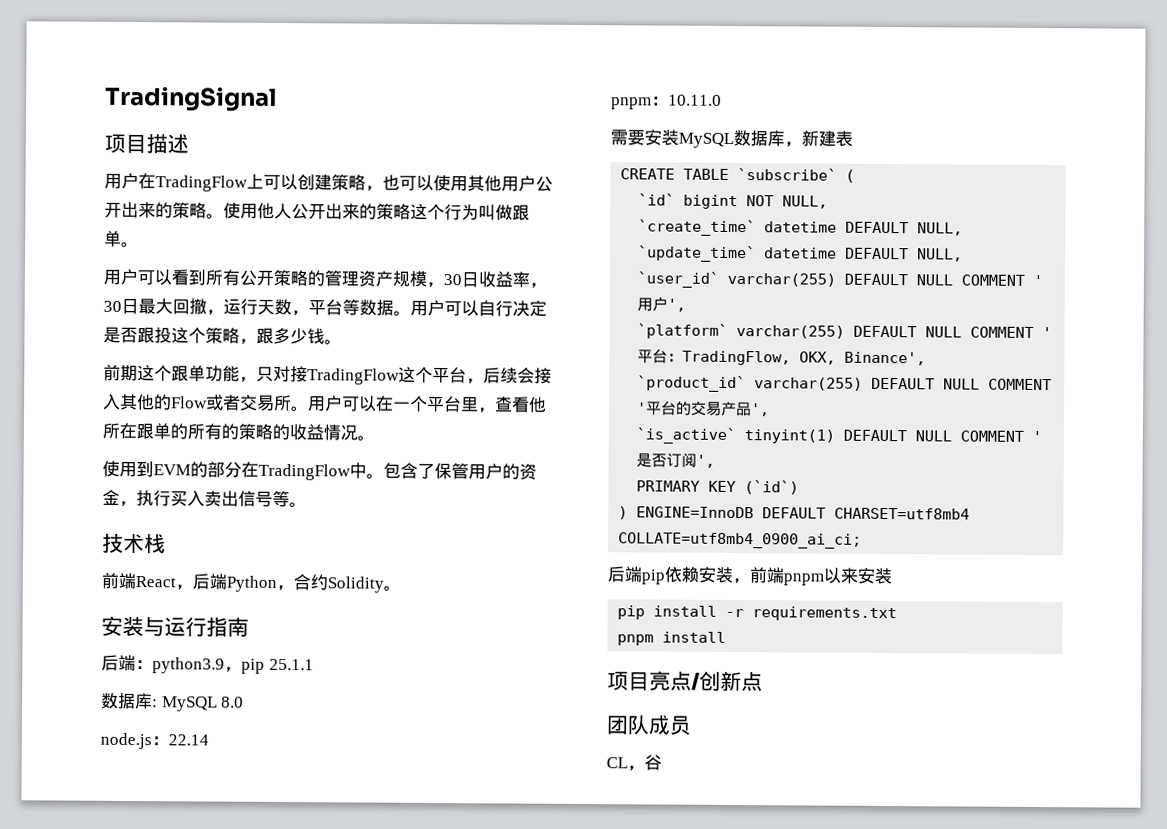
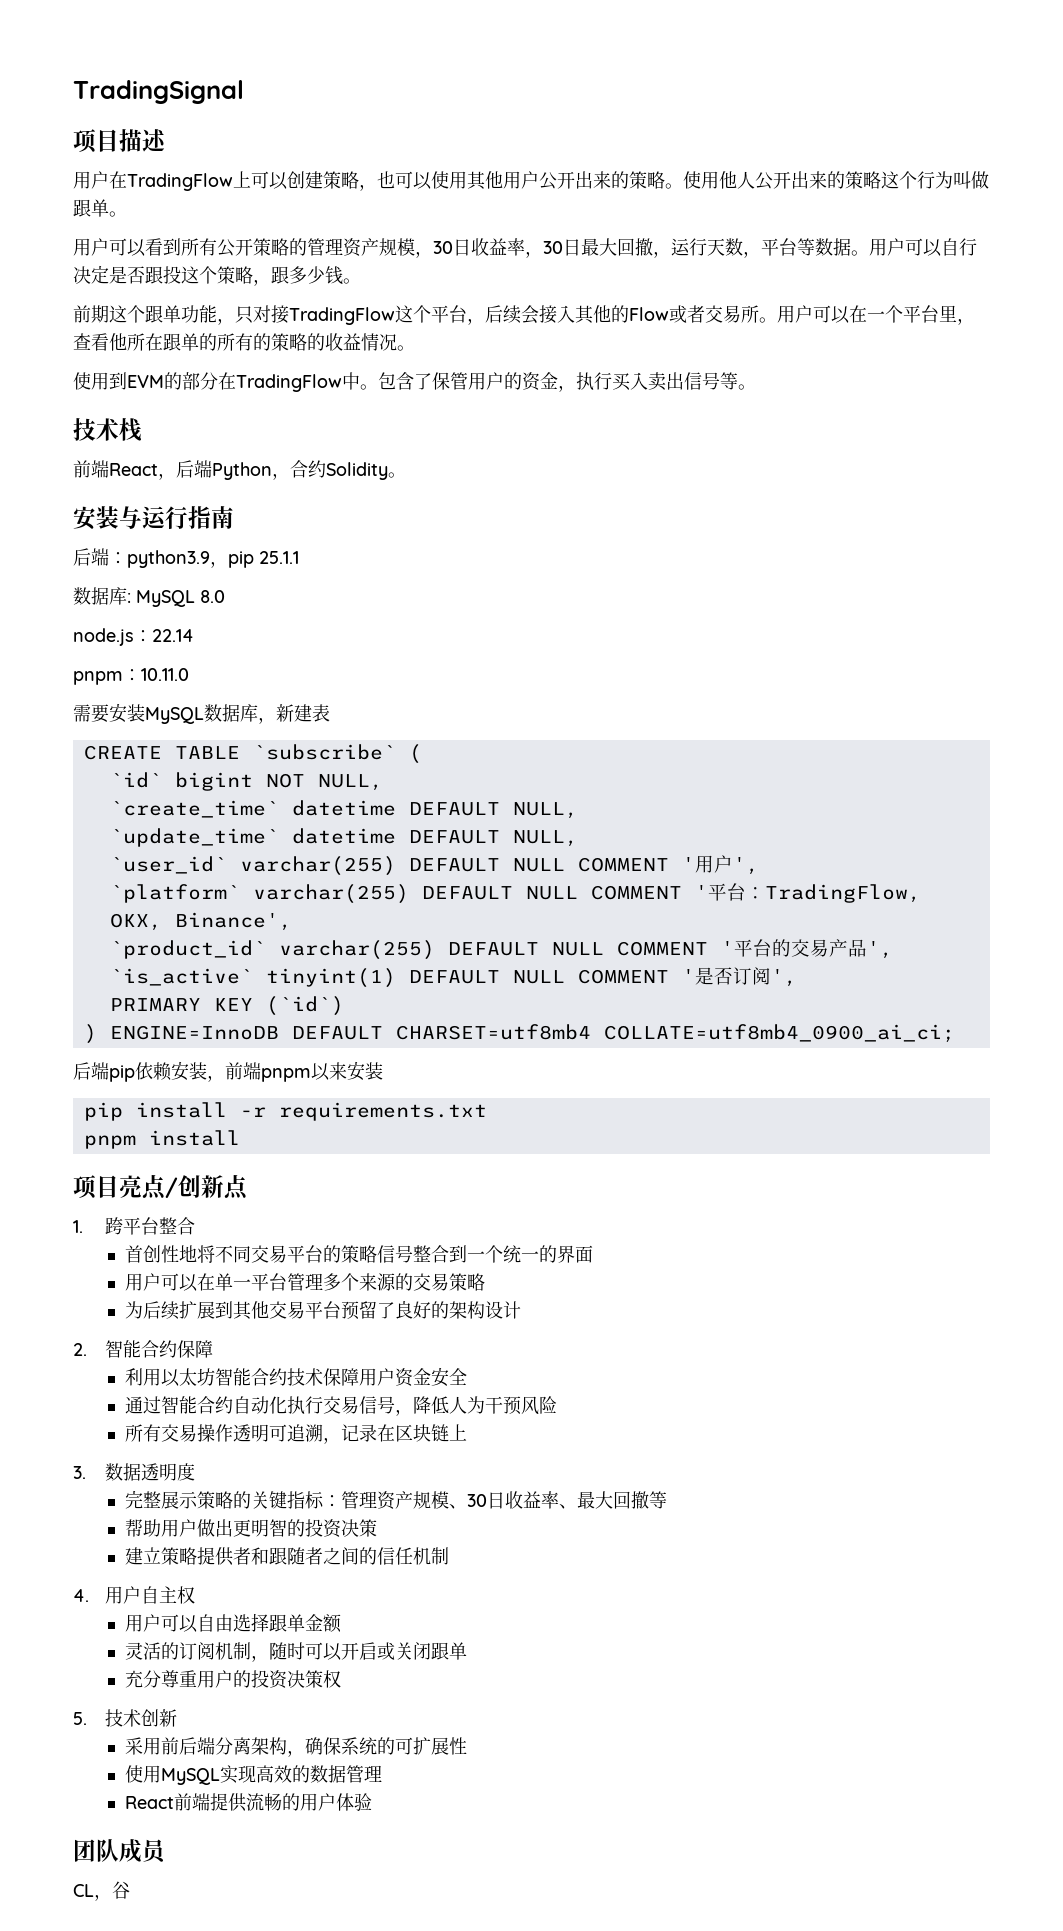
(763, 682) none -> [73,1217,195,1235] [124,1245,593,1263] [124,1273,485,1292] [124,1301,521,1320] [73,1340,213,1358] [124,1367,467,1387] [124,1396,557,1416] [124,1424,467,1444] [73,1463,195,1481] [124,1490,667,1510] [124,1519,377,1538] [124,1547,449,1566] [73,1586,195,1604] [124,1613,342,1633] [124,1642,467,1662] [124,1670,341,1689] [73,1709,177,1727] [124,1737,467,1757] [124,1765,382,1785] [124,1793,372,1812] // 1.跨平台整合 // 首创性地将不同交易平台的策略信号整合到一个统一的界面 // 用户可以在单一平台管理多个来源的交易策略 // 为后续扩展到其他交易平台预留了良好的架构设计 // 2.智能合约保障 // 利用以太坊智能合约技术保障用户资金安全 // 通过智能合约自动化执行交易信号，降低人为干预风险 // 所有交易操作透明可追溯，记录在区块链上 // 3.数据透明度 // 完整展示策略的关键指标：管理资产规模、30日收益率、最大回撤等 // 帮助用户做出更明智的投资决策 // 建立策略提供者和跟随者之间的信任机制 // 4.用户自主权 // 用户可以自由选择跟单金额 // 灵活的订阅机制，随时可以开启或关闭跟单 // 充分尊重用户的投资决策权 // 5.技术创新 // 采用前后端分离架构，确保系统的可扩展性 // 使用MySQL实现高效的数据管理 // React前端提供流畅的用户体验

